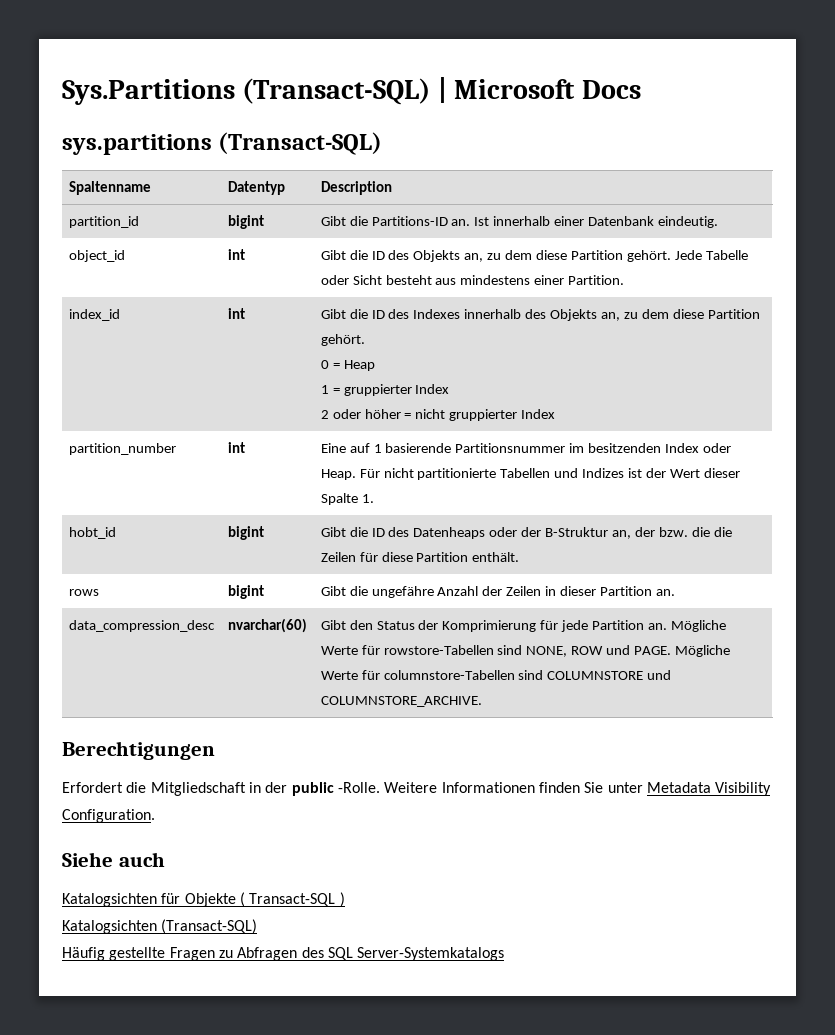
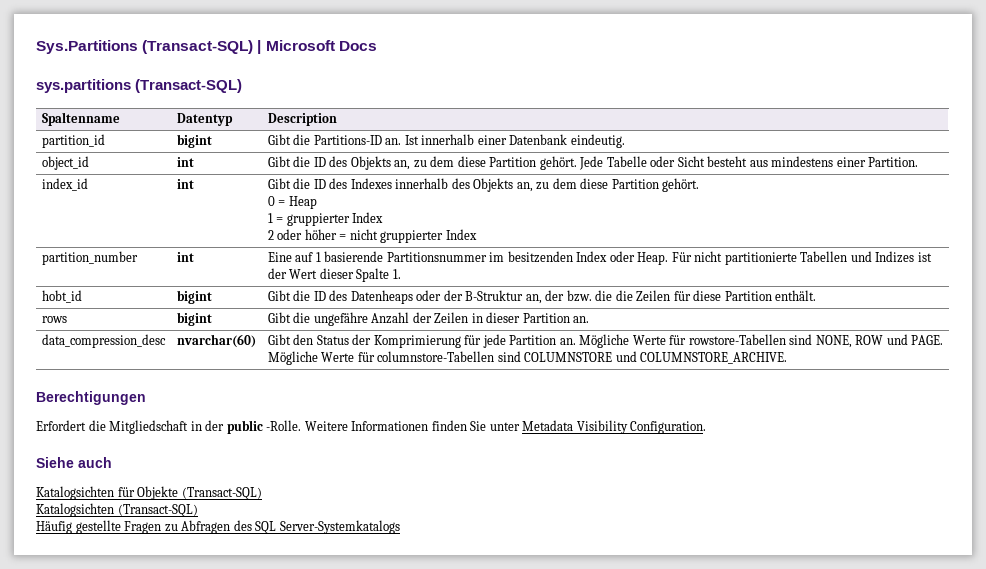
[239,892,345,907] ( Transact-SQL ) -> [181,487,262,500] (Transact-SQL)

